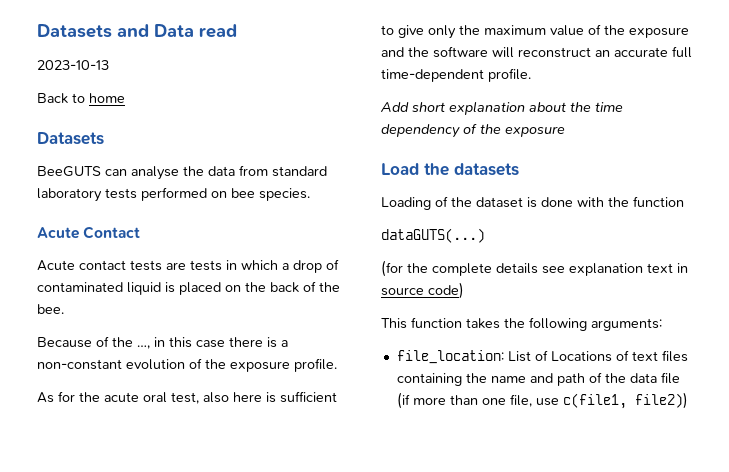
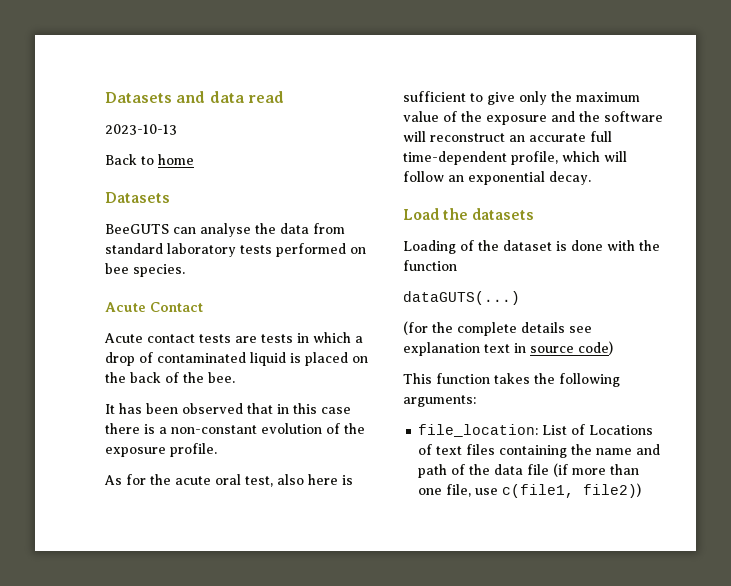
[154,24,194,37] Data -> [209,91,245,103] data
[37,336,150,349] Because of the …, -> [105,403,273,414] It has been observed that
[488,68,531,82] [380,101,623,115] [381,123,565,138] profile. // Add short explanation about the time dependency of the exposure -> [511,151,627,165] [403,171,591,185] profile, which will follow an exponential decay.

